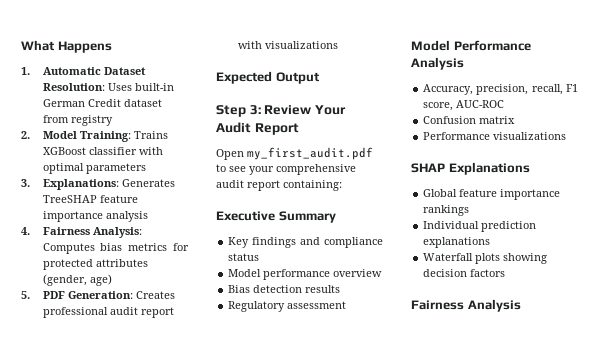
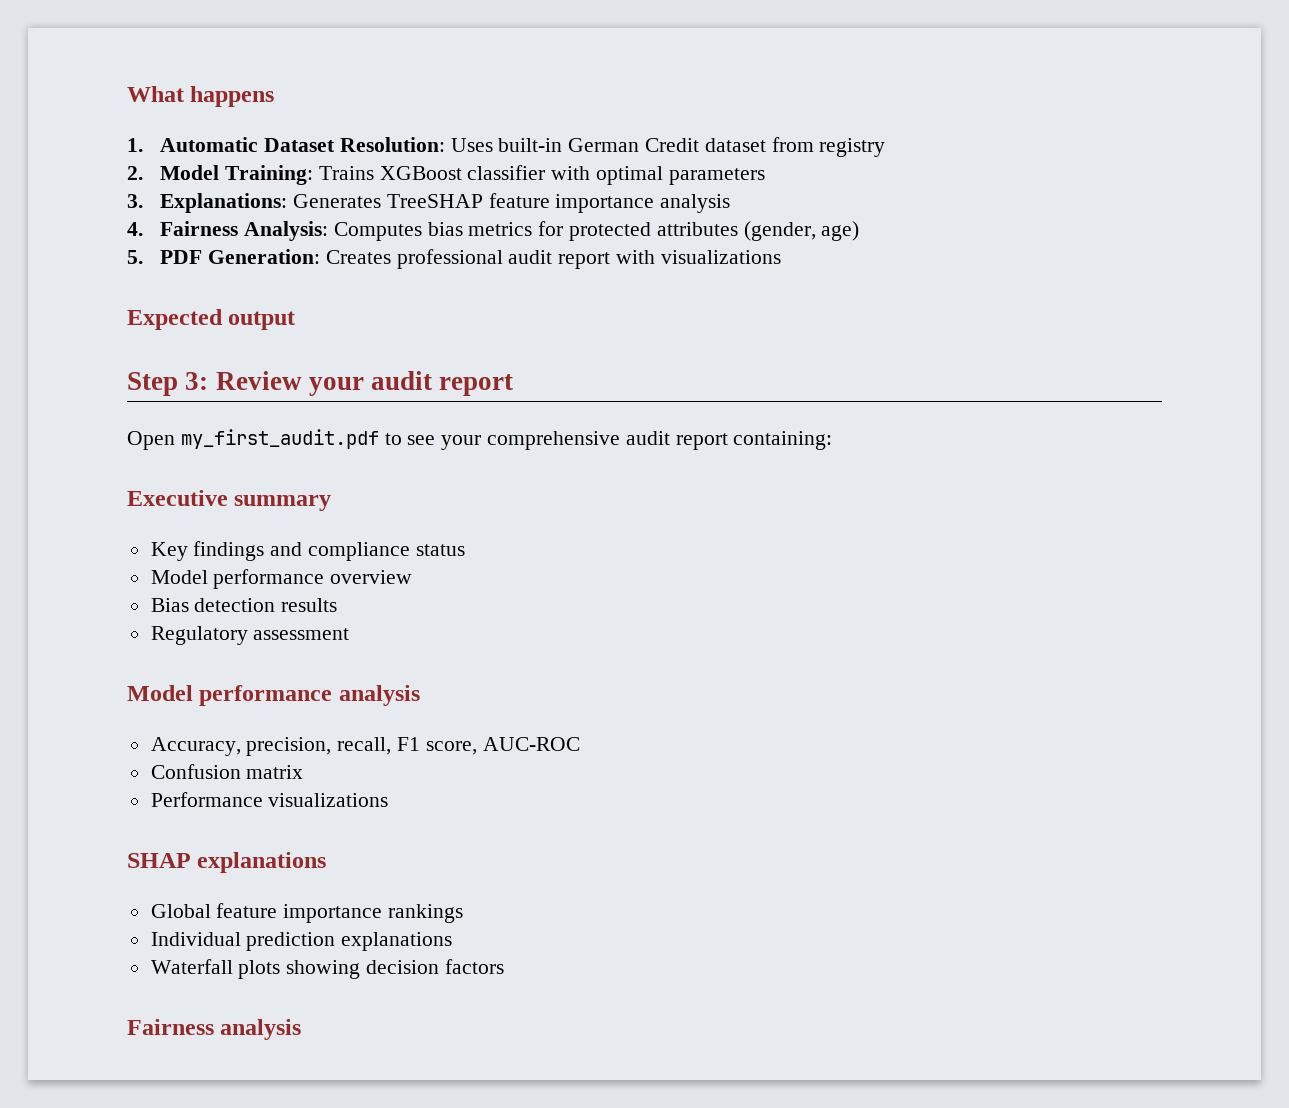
[57,41,112,53] Happens -> [190,86,275,107] happens
[275,72,320,84] Output -> [228,311,296,330] output
[314,105,346,115] [216,122,299,135] Your Audit Report -> [308,371,514,396] your audit report
[278,211,336,223] Summary -> [234,495,332,511] summary
[453,40,531,51] [411,57,464,70] Performance Analysis -> [199,685,420,706] performance analysis
[448,162,530,175] Explanations -> [197,852,327,873] explanations
[467,299,521,312] Analysis -> [220,1019,302,1040] analysis

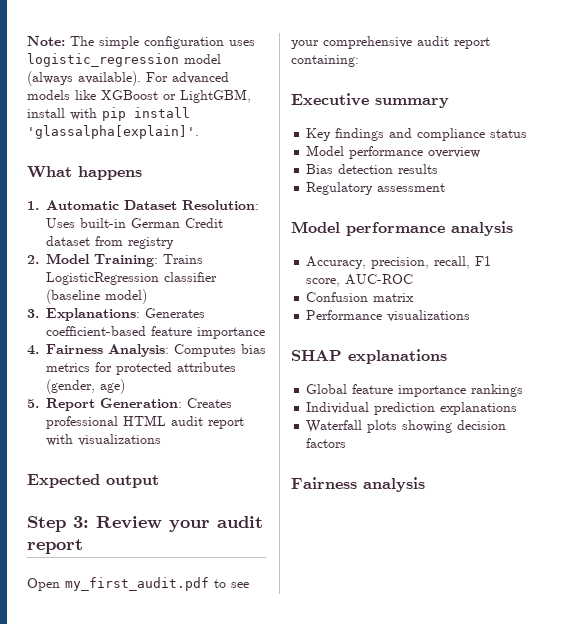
(127, 94) none -> [27,36,255,49] [27,53,221,67] [27,71,229,86] [27,89,251,103] [27,107,190,121] [27,125,199,139] Note: The simple configuration uses logistic_regression model (always available). For advanced models like XGBoost or LightGBM, install with pip install 'glassalpha[explain]'. //
[379,165,765,185] XGBoost classifier with optimal parameters -> [46,272,217,285] [46,289,147,304] LogisticRegression classifier (baseline model)
[386,193,731,213] TreeSHAP feature importance analysis -> [46,326,265,339] coefficient-based feature importance
[160,250,203,264] PDF -> [46,398,95,411] Report
(503, 259) none -> [123,415,166,426] HTML

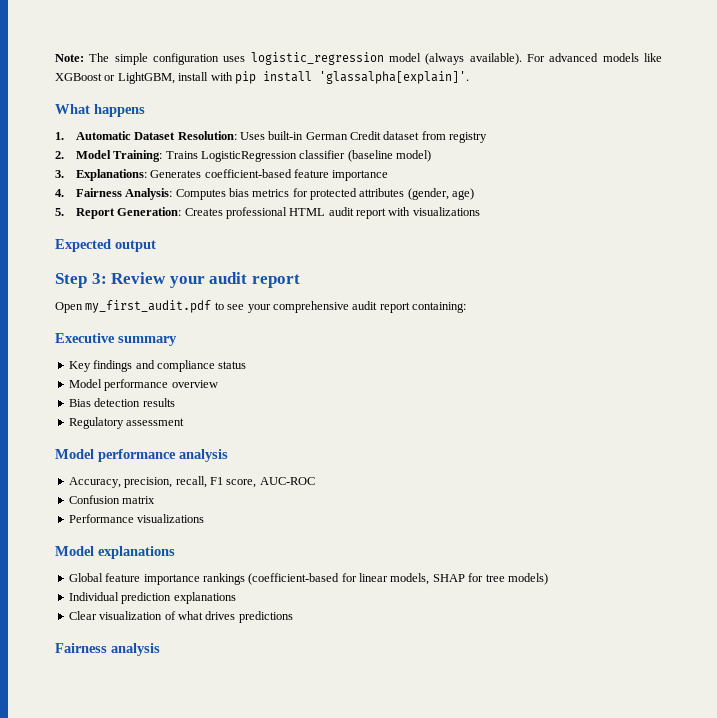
[291,350,342,361] SHAP -> [55,546,94,556] Model
[306,402,518,415] [306,420,507,433] [306,438,347,448] // Individual prediction explanations // Waterfall plots showing decision factors -> [248,573,548,585] [68,592,236,604] [68,611,293,623] (coefficient-based for linear models, SHAP for tree models) // Individual prediction explanations // Clear visualization of what drives predictions

